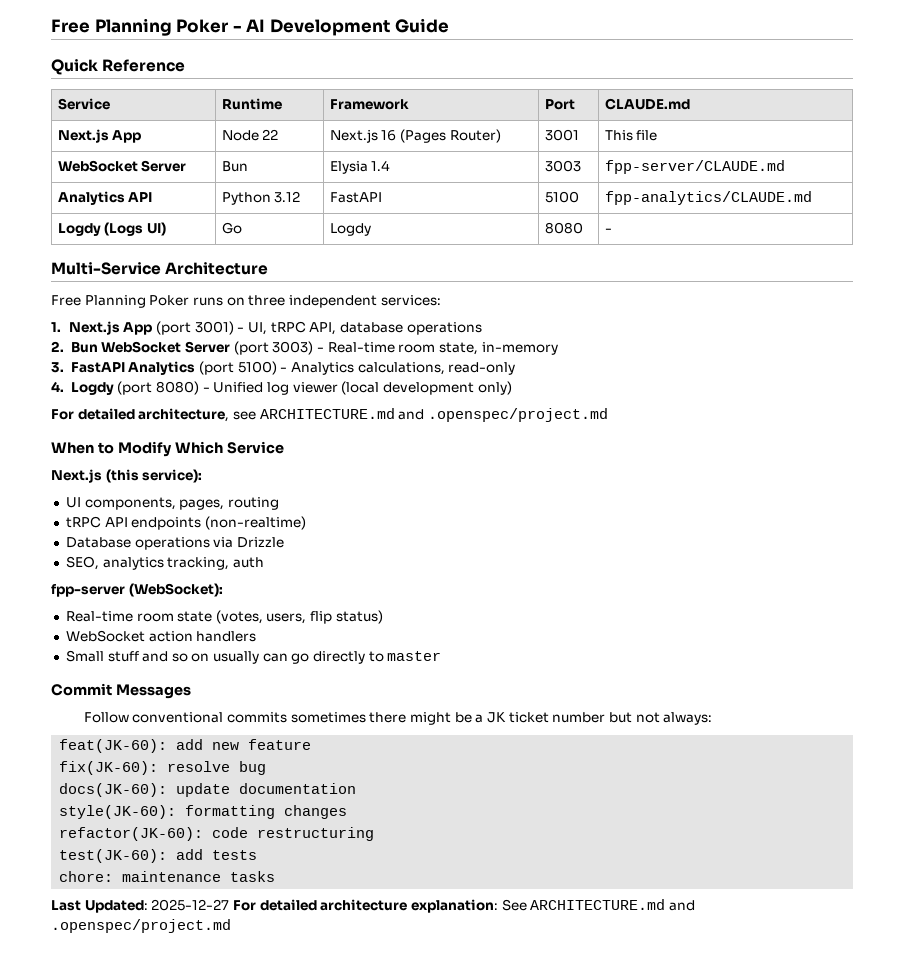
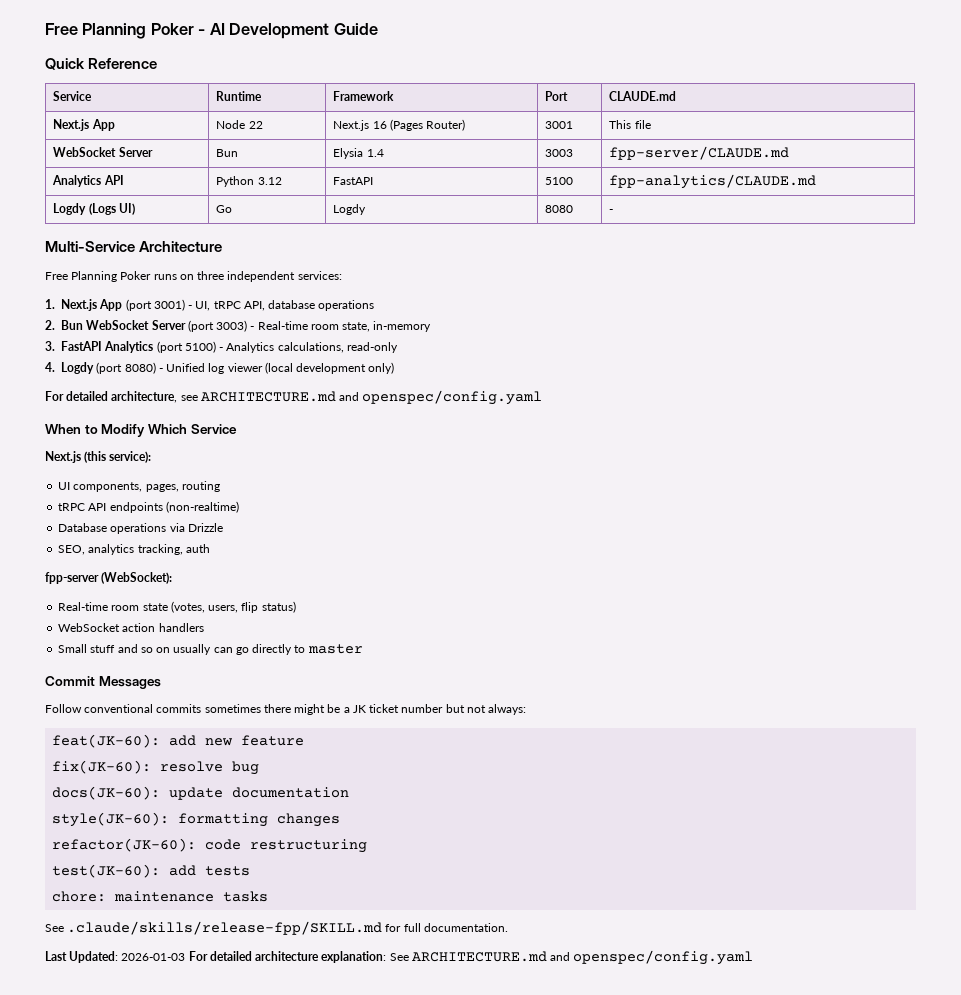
[427,408,608,422] .openspec/project.md -> [362,390,543,405] openspec/config.yaml
(276, 876) none -> [45,921,508,935] // See .claude/skills/release-fpp/SKILL.md for full documentation.
[151,899,230,911] 2025-12-27 -> [121,953,186,961] 2026-01-03
[51,919,231,933] .openspec/project.md -> [573,950,754,965] openspec/config.yaml

